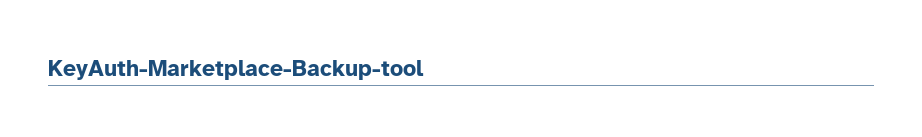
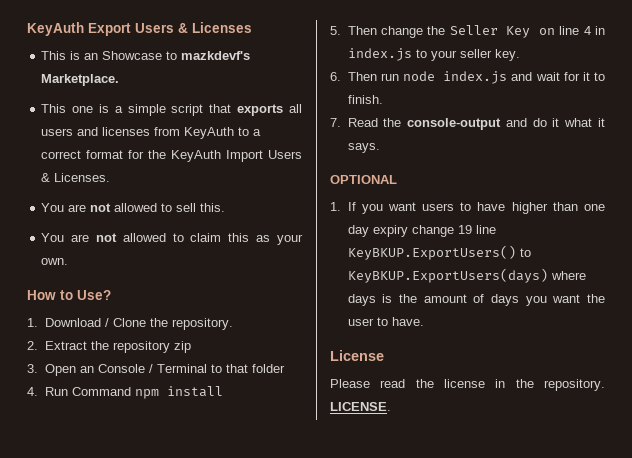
[48,60,424,80] KeyAuth-Marketplace-Backup-tool -> [27,22,252,36] [41,51,251,60] [41,74,120,86] [41,104,302,116] [41,127,262,139] [41,150,302,162] [41,173,111,182] [41,203,226,212] [41,233,303,245] [41,258,69,265] [27,290,111,300] [27,318,233,330] [27,341,191,353] [27,364,285,376] [27,386,223,399] [330,25,605,38] [347,48,520,61] [330,71,605,84] [347,95,383,104] [330,118,605,130] [347,143,380,153] [330,175,397,184] [330,202,605,214] [347,225,496,237] [347,245,531,260] [347,268,586,283] [347,294,605,306] [347,317,424,326] [330,350,384,361] [330,379,605,391] [330,402,391,411] KeyAuth Export Users & Licenses // This is an Showcase to mazkdevf's Marketplace. // This one is a simple script that exports all users and licenses from KeyAuth to a correct format for the KeyAuth Import Users & Licenses. // You are not allowed to sell this. // You are not allowed to claim this as your own. // How to Use? // 1. Download / Clone the repository. // 2. Extract the repository zip // 3. Open an Console / Terminal to that folder // 4. Run Command npm install // 5. Then change the Seller Key on line 4 in index.js to your seller key. // 6. Then run node index.js and wait for it to finish. // 7. Read the console-output and do it what it says. // OPTIONAL // 1. If you want users to have higher than one day expiry change 19 line KeyBKUP.ExportUsers() to KeyBKUP.ExportUsers(days) where days is the amount of days you want the user to have. // License // Please read the license in the repository. LICENSE.

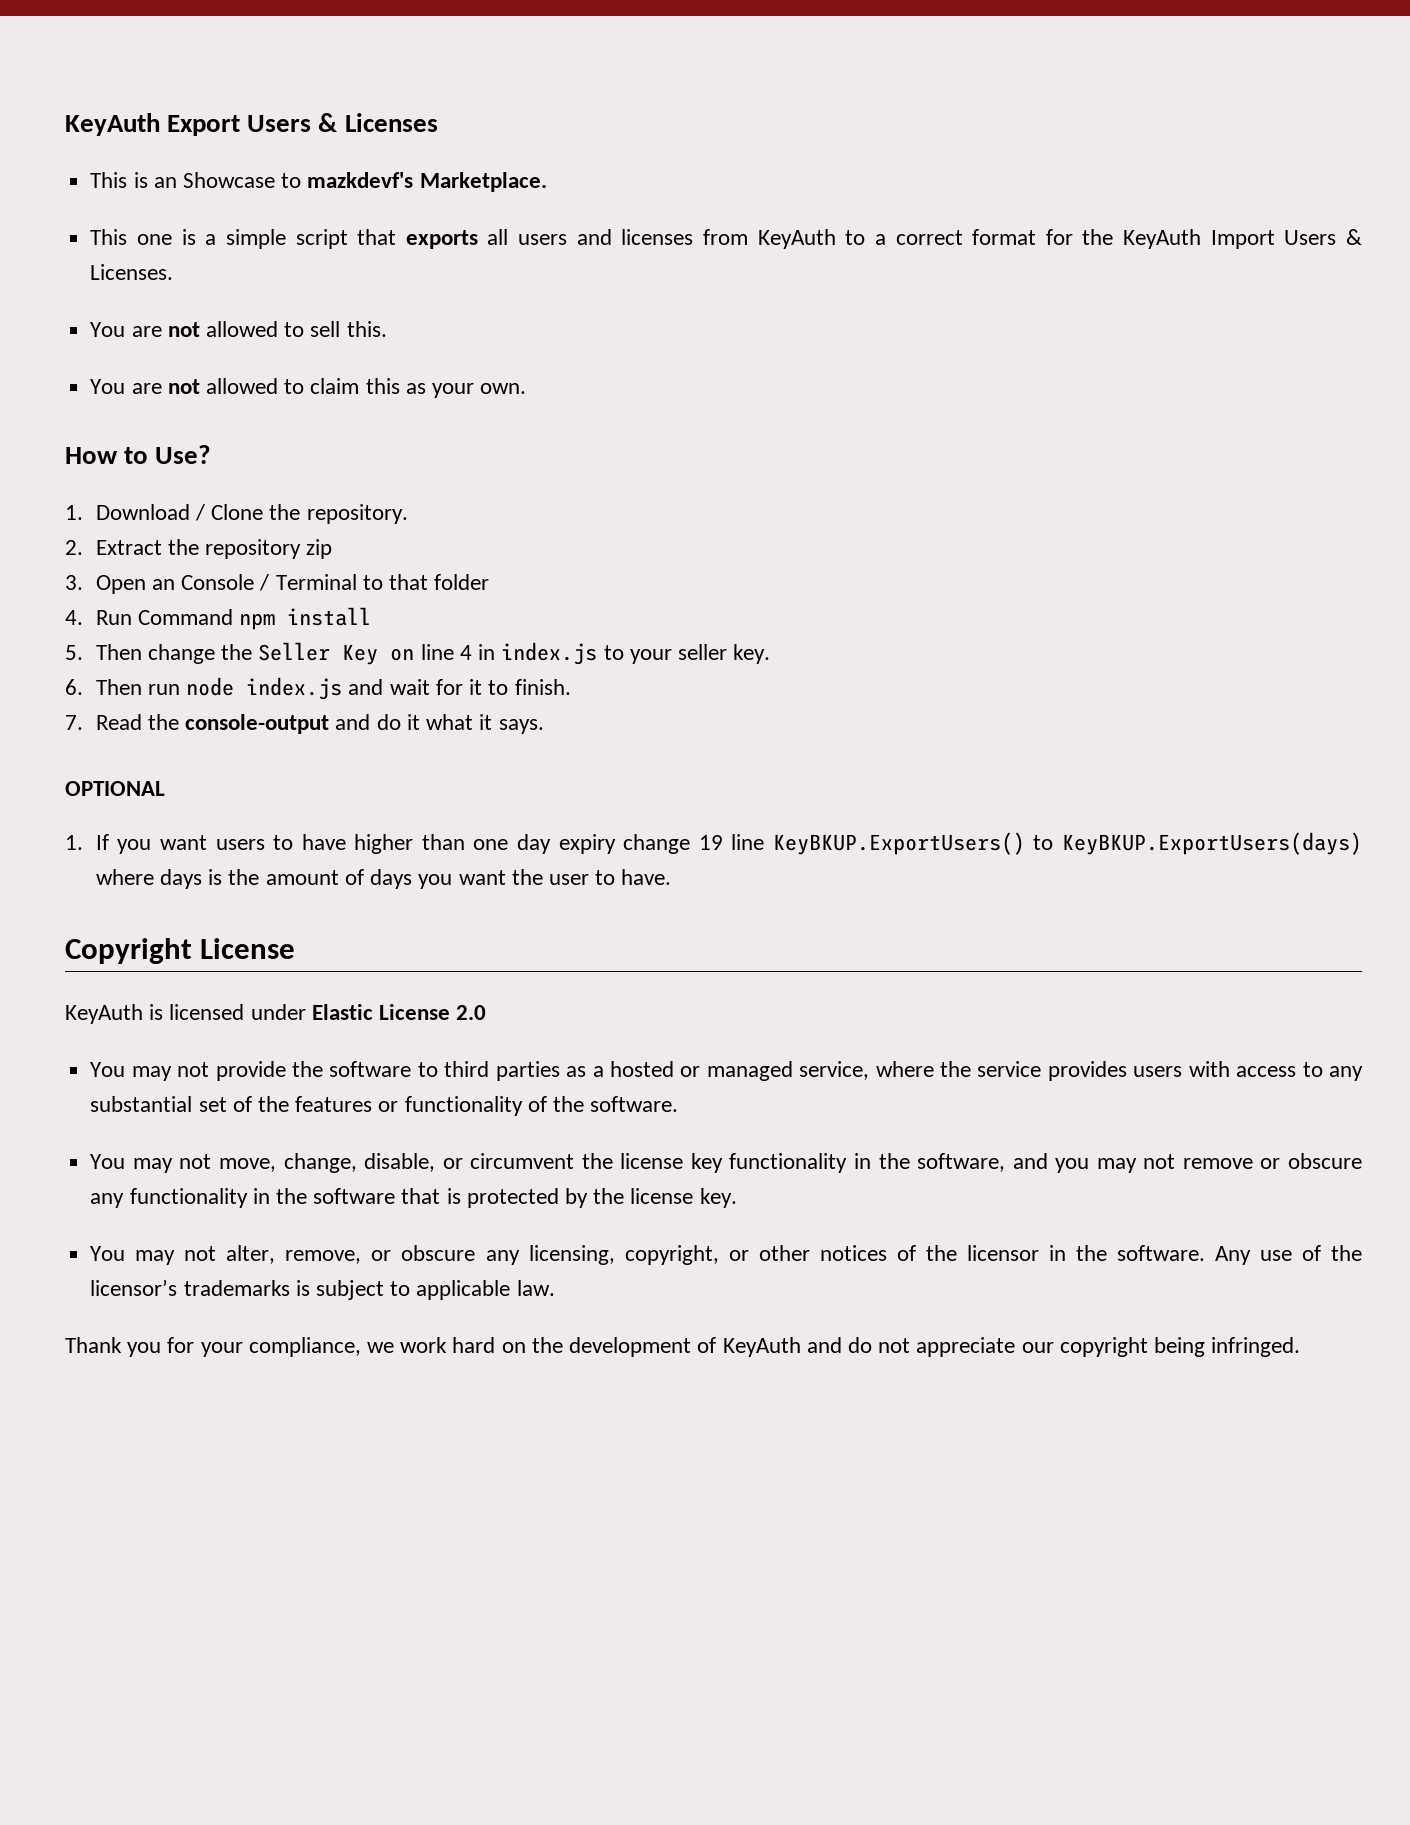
(424, 321) none -> [65,938,192,964] Copyright
[330,379,605,391] [330,402,391,411] Please read the license in the repository. LICENSE. -> [65,1004,487,1024] [90,1061,1363,1081] [90,1096,679,1116] [90,1153,1362,1173] [90,1188,737,1208] [90,1245,1362,1265] [90,1279,555,1300] [65,1337,1301,1357] KeyAuth is licensed under Elastic License 2.0 // You may not provide the software to third parties as a hosted or managed service, where the service provides users with access to any substantial set of the features or functionality of the software. // You may not move, change, disable, or circumvent the license key functionality in the software, and you may not remove or obscure any functionality in the software that is protected by the license key. // You may not alter, remove, or obscure any licensing, copyright, or other notices of the licensor in the software. Any use of the licensor’s trademarks is subject to applicable law. // Thank you for your compliance, we work hard on the development of KeyAuth and do not appreciate our copyright being infringed.

